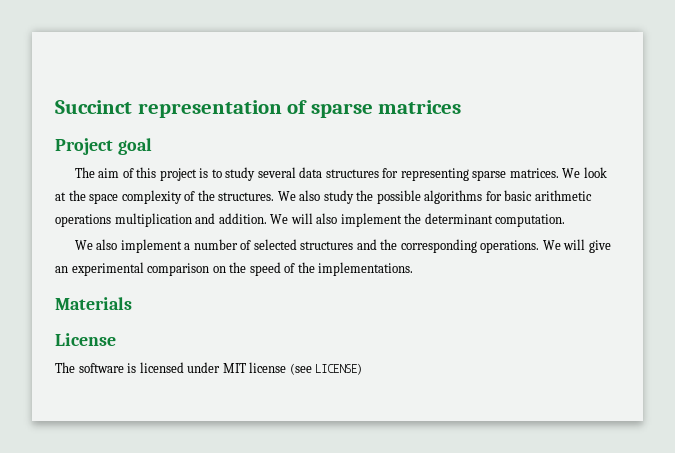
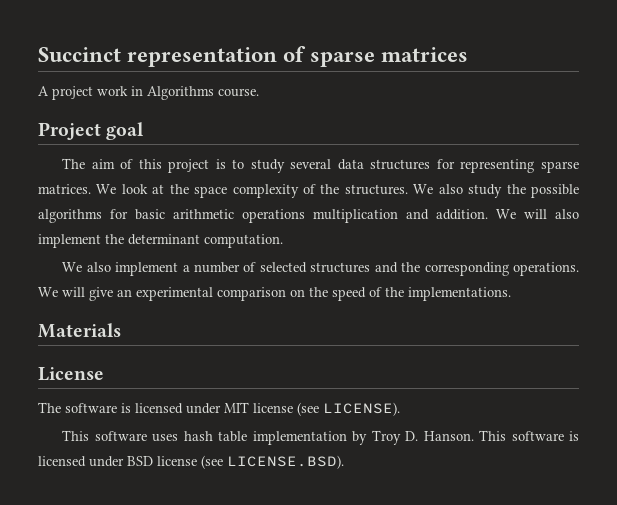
(462, 107) none -> [38,86,259,100] // A project work in Algorithms course.
[315,363,363,375] LICENSE) -> [323,402,400,416] [62,430,580,445] [38,455,344,469] LICENSE). // This software uses hash table implementation by Troy D. Hanson. This software is licensed under BSD license (see LICENSE.BSD).

